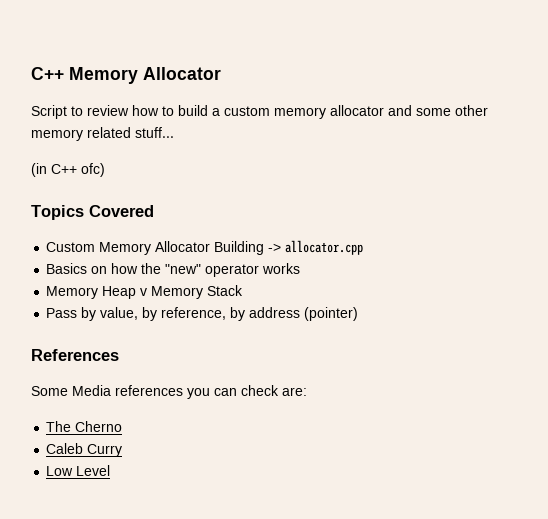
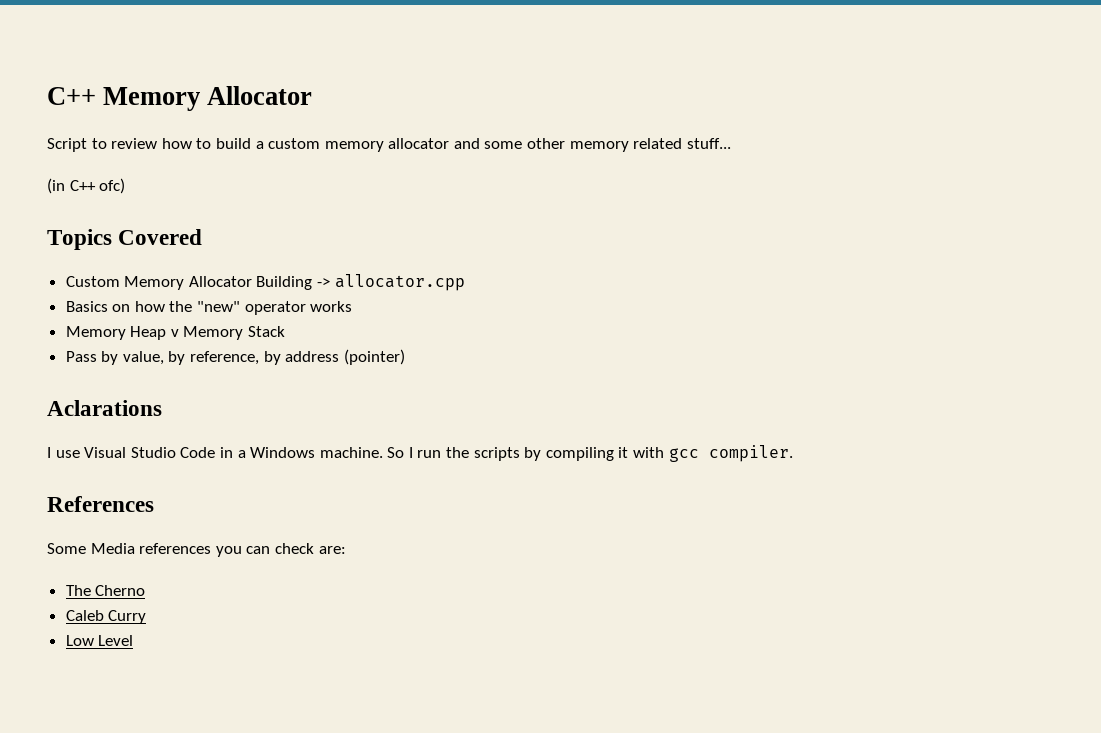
(359, 314) none -> [47,400,162,416] [47,445,793,462] // Aclarations // I use Visual Studio Code in a Windows machine. So I run the scripts by compiling it with gcc compiler.

